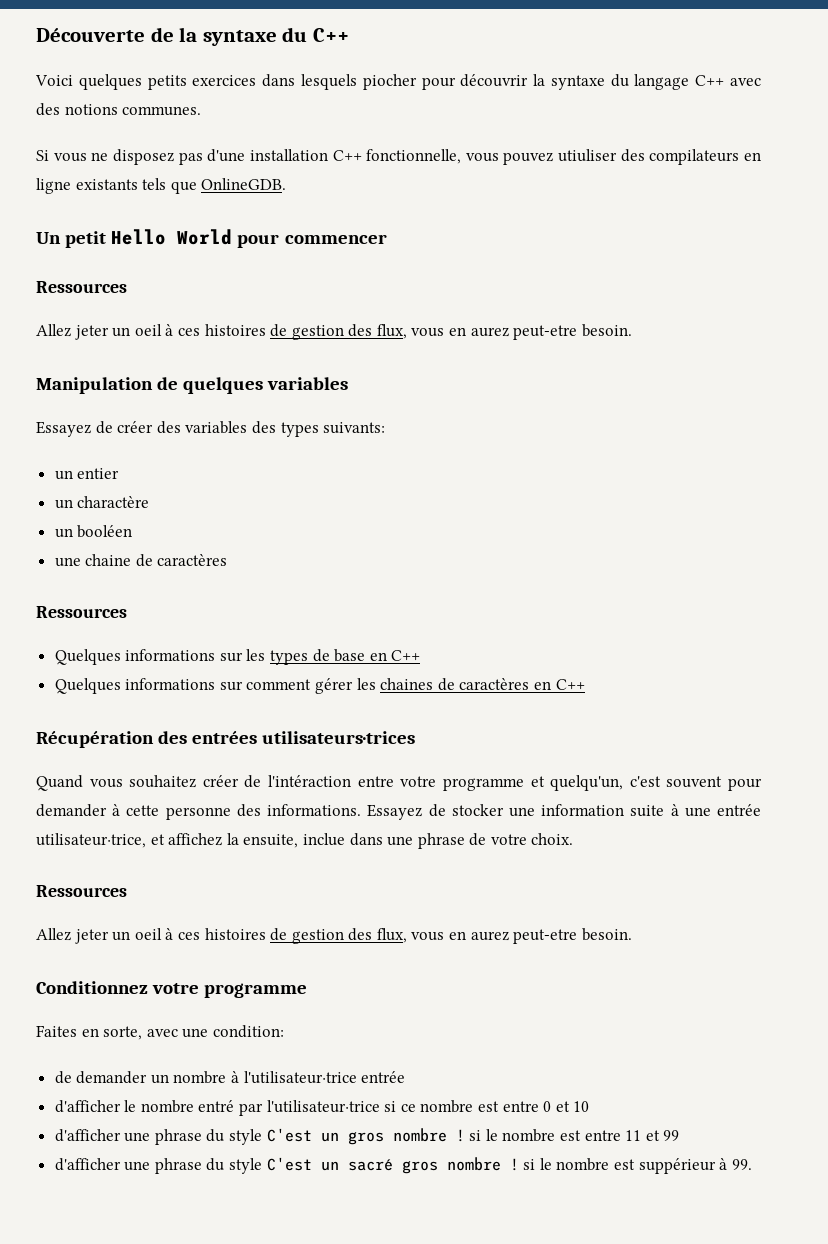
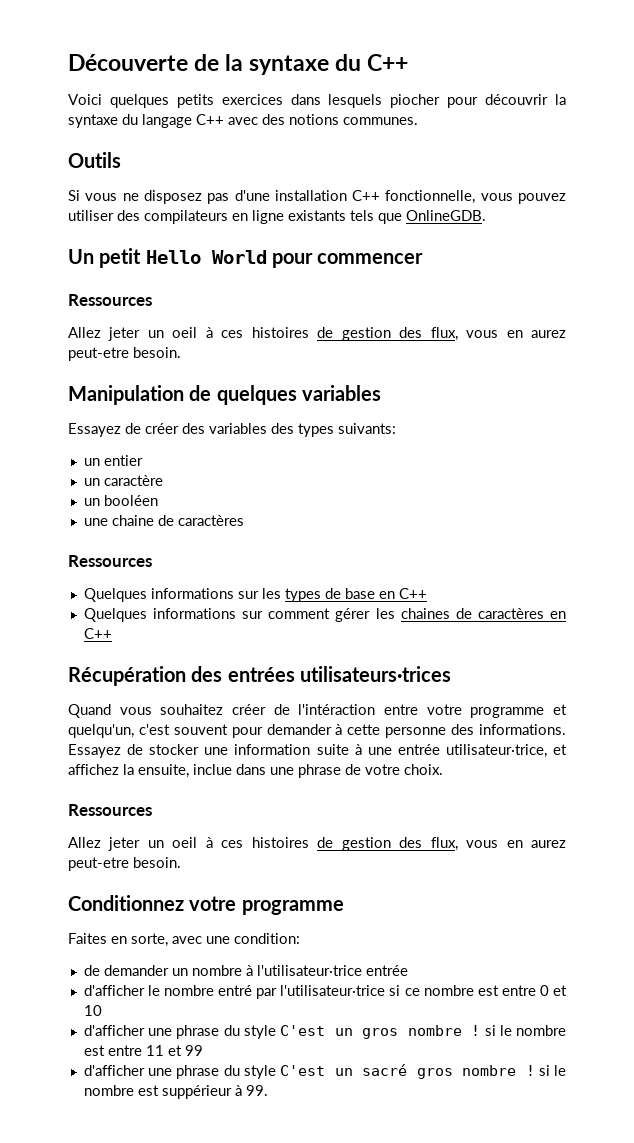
(202, 111) none -> [68,152,121,168] // Outils
[558,149,618,162] utiuliser -> [68,210,114,221] utiliser
[77,496,150,508] charactère -> [103,475,163,486] caractère

